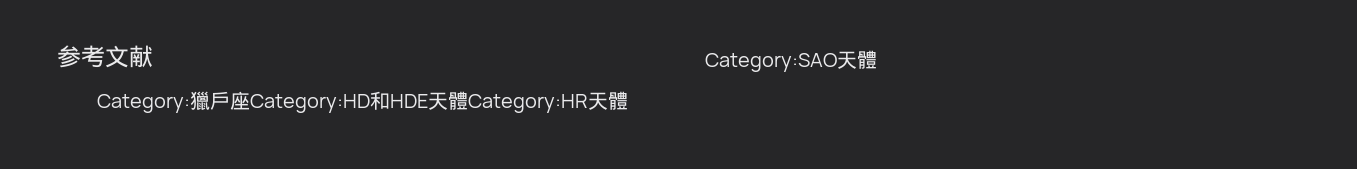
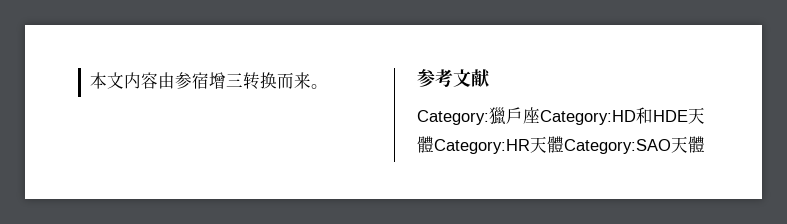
(57, 56) none -> [89,72,328,90] 本文内容由参宿增三转换而来。 //

